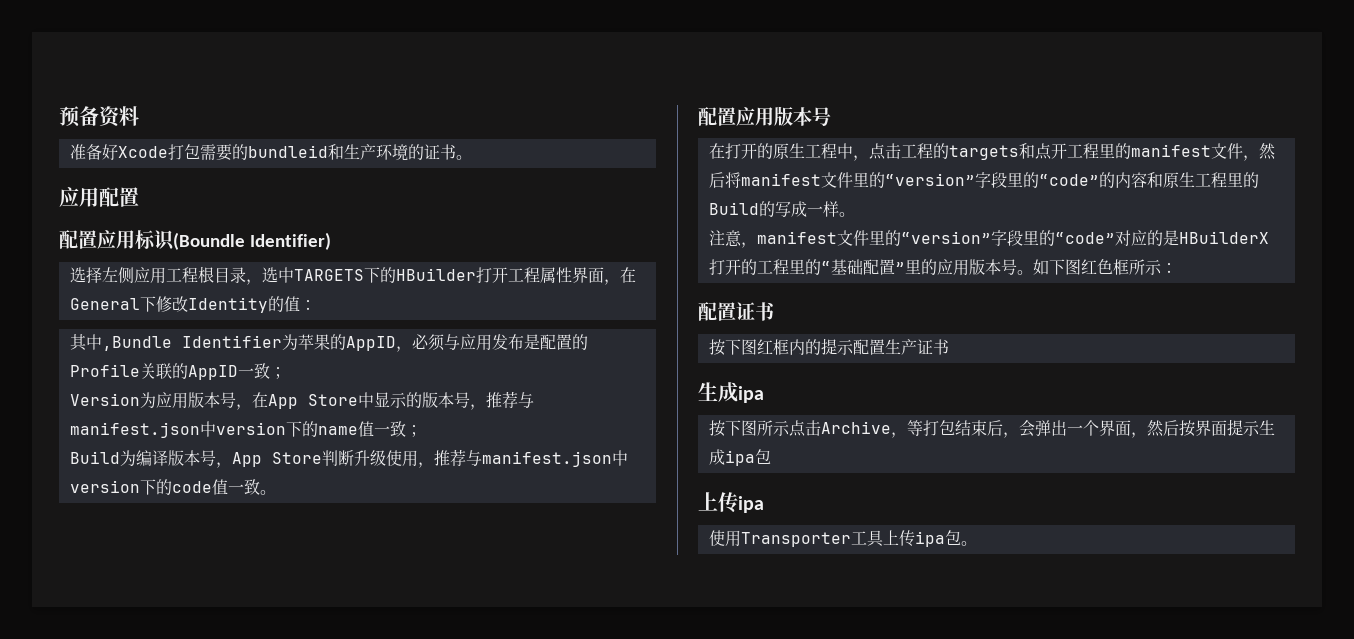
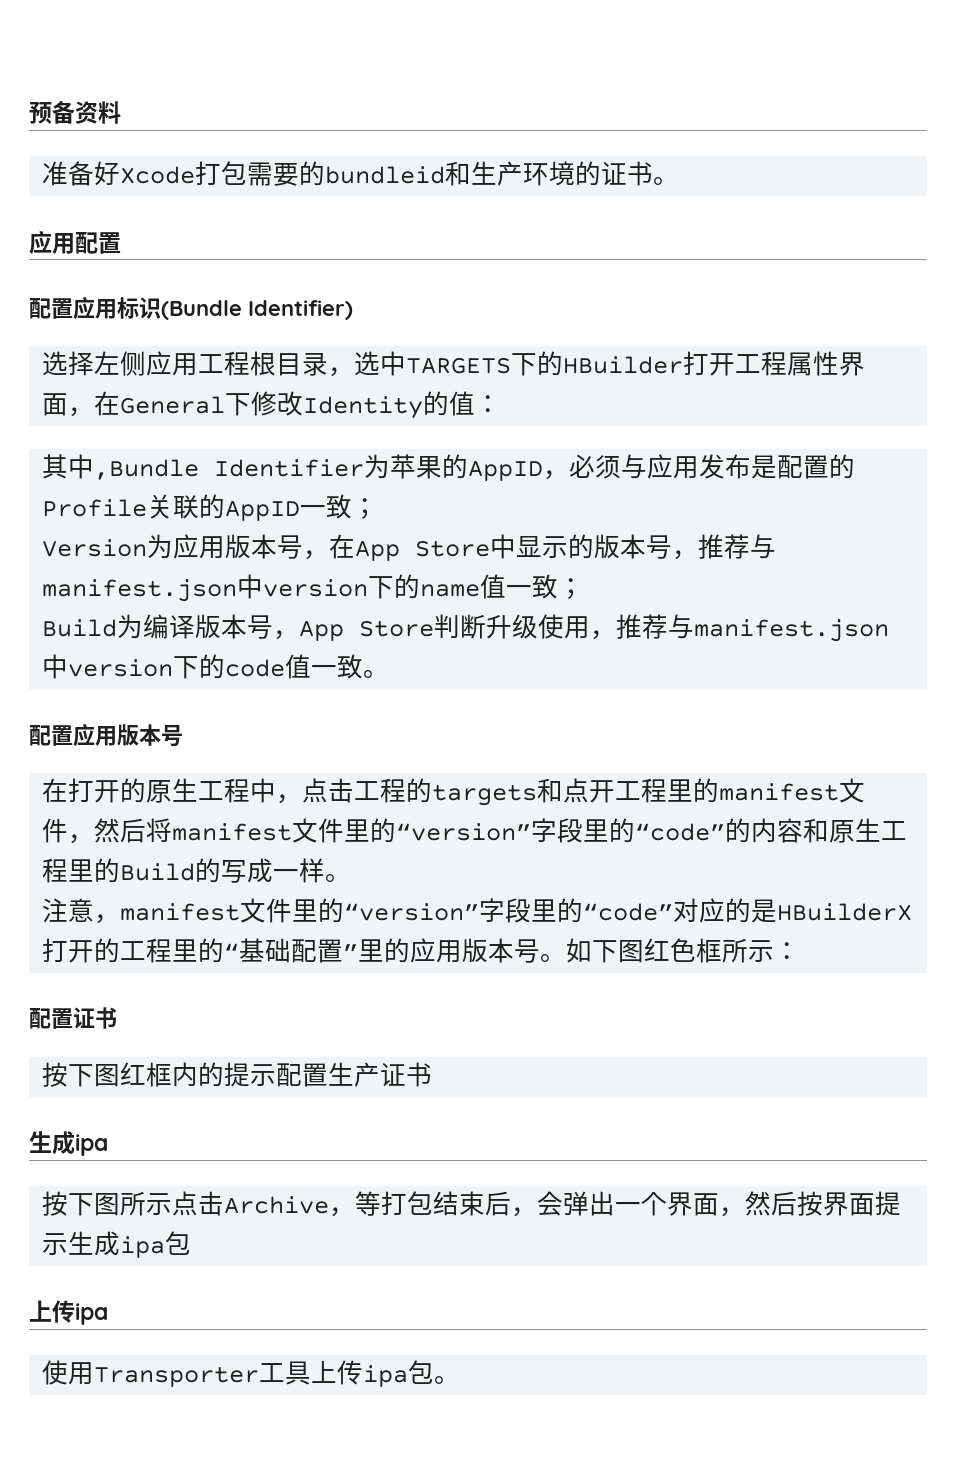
[173,232,245,250] (Boundle -> [161,300,242,320] (Bundle

